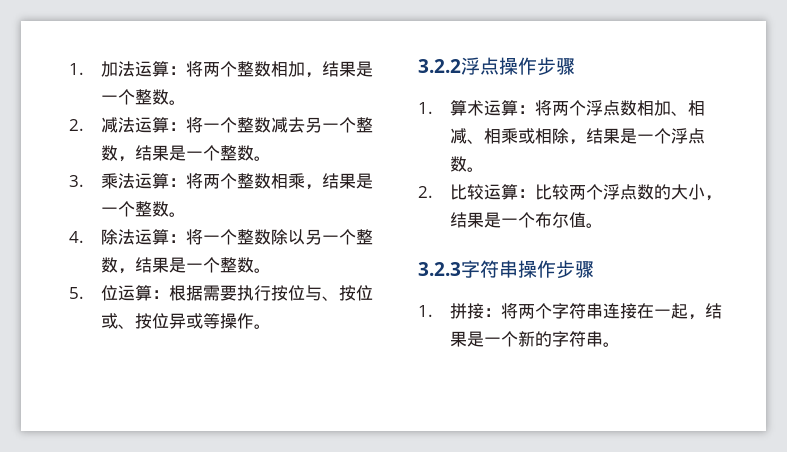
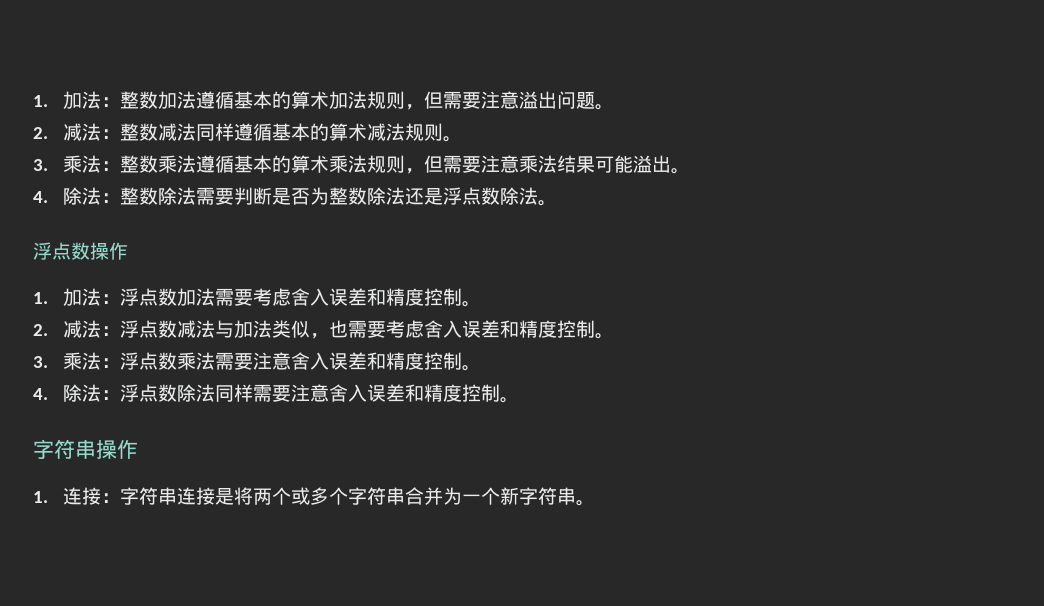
[69,61,373,78] [100,89,186,105] [69,117,373,133] [100,145,271,162] [69,173,373,190] [100,201,186,217] [69,229,373,245] [100,257,271,274] [69,285,373,301] [100,313,271,329] [418,57,575,76] [418,100,705,116] [449,128,705,145] [449,156,484,172] [418,184,722,201] [449,212,603,228] [418,262,461,276] 1.加法运算：将两个整数相加，结果是一个整数。 // 2.减法运算：将一个整数减去另一个整数，结果是一个整数。 // 3.乘法运算：将两个整数相乘，结果是一个整数。 // 4.除法运算：将一个整数除以另一个整数，结果是一个整数。 // 5.位运算：根据需要执行按位与、按位或、按位异或等操作。 // 3.2.2浮点操作步骤 // 1.算术运算：将两个浮点数相加、相减、相乘或相除，结果是一个浮点数。 // 2.比较运算：比较两个浮点数的大小，结果是一个布尔值。 // 3.2.3 -> [33,91,615,110] [33,123,463,142] [33,155,691,174] [33,187,558,206] [33,242,128,260] [33,288,482,307] [33,320,615,339] [33,352,482,371] [33,384,520,403] 1.加法：整数加法遵循基本的算术加法规则，但需要注意溢出问题。 // 2.减法：整数减法同样遵循基本的算术减法规则。 // 3.乘法：整数乘法遵循基本的算术乘法规则，但需要注意乘法结果可能溢出。 // 4.除法：整数除法需要判断是否为整数除法还是浮点数除法。 // 浮点数操作 // 1.加法：浮点数加法需要考虑舍入误差和精度控制。 // 2.减法：浮点数减法与加法类似，也需要考虑舍入误差和精度控制。 // 3.乘法：浮点数乘法需要注意舍入误差和精度控制。 // 4.除法：浮点数除法同样需要注意舍入误差和精度控制。 //
[556,260,594,279] [418,303,722,320] [449,331,552,347] 步骤 // 1.拼接：将两个字符串连接在一起，结果是一个新的 -> [33,487,520,505] // 1.连接：字符串连接是将两个或多个字符串合并为一个新

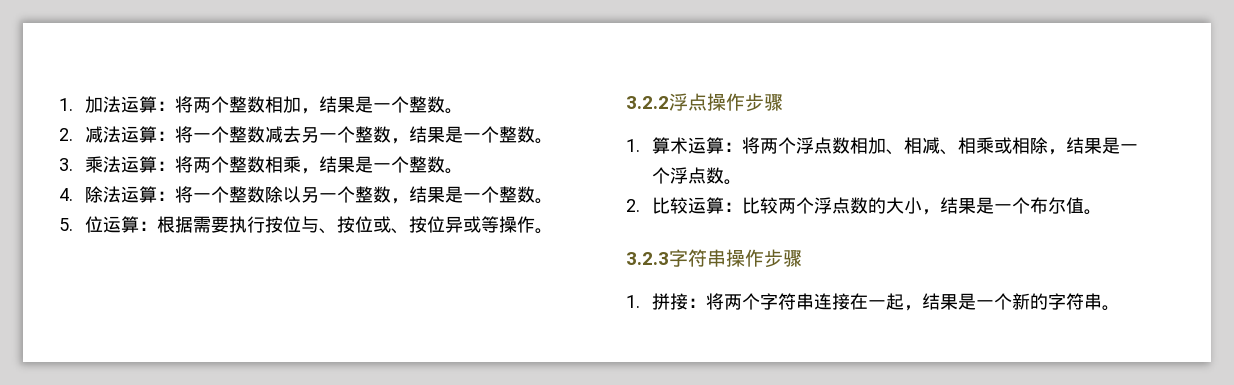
[33,91,615,110] [33,123,463,142] [33,155,691,174] [33,187,558,206] [33,242,128,260] [33,288,482,307] [33,320,615,339] [33,352,482,371] [33,384,520,403] 1.加法：整数加法遵循基本的算术加法规则，但需要注意溢出问题。 // 2.减法：整数减法同样遵循基本的算术减法规则。 // 3.乘法：整数乘法遵循基本的算术乘法规则，但需要注意乘法结果可能溢出。 // 4.除法：整数除法需要判断是否为整数除法还是浮点数除法。 // 浮点数操作 // 1.加法：浮点数加法需要考虑舍入误差和精度控制。 // 2.减法：浮点数减法与加法类似，也需要考虑舍入误差和精度控制。 // 3.乘法：浮点数乘法需要注意舍入误差和精度控制。 // 4.除法：浮点数除法同样需要注意舍入误差和精度控制。 // -> [59,96,463,114] [59,126,553,144] [59,156,463,174] [59,186,553,204] [59,216,553,234] [626,93,783,112] [626,137,1138,155] [651,167,742,185] [626,197,1102,215] [626,252,669,265] 1.加法运算：将两个整数相加，结果是一个整数。 // 2.减法运算：将一个整数减去另一个整数，结果是一个整数。 // 3.乘法运算：将两个整数相乘，结果是一个整数。 // 4.除法运算：将一个整数除以另一个整数，结果是一个整数。 // 5.位运算：根据需要执行按位与、按位或、按位异或等操作。 // 3.2.2浮点操作步骤 // 1.算术运算：将两个浮点数相加、相减、相乘或相除，结果是一个浮点数。 // 2.比较运算：比较两个浮点数的大小，结果是一个布尔值。 // 3.2.3
[33,487,520,505] // 1.连接：字符串连接是将两个或多个字符串合并为一个新 -> [764,249,802,268] [626,293,1048,311] 步骤 // 1.拼接：将两个字符串连接在一起，结果是一个新的

